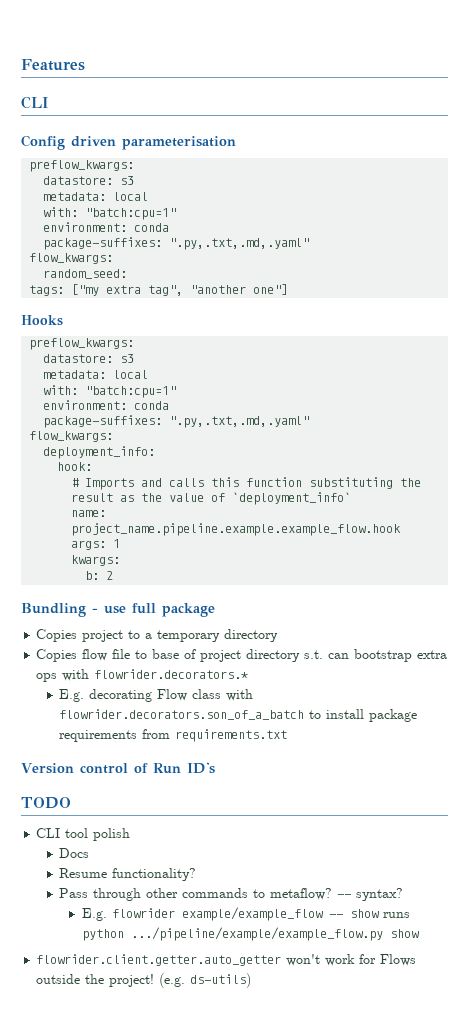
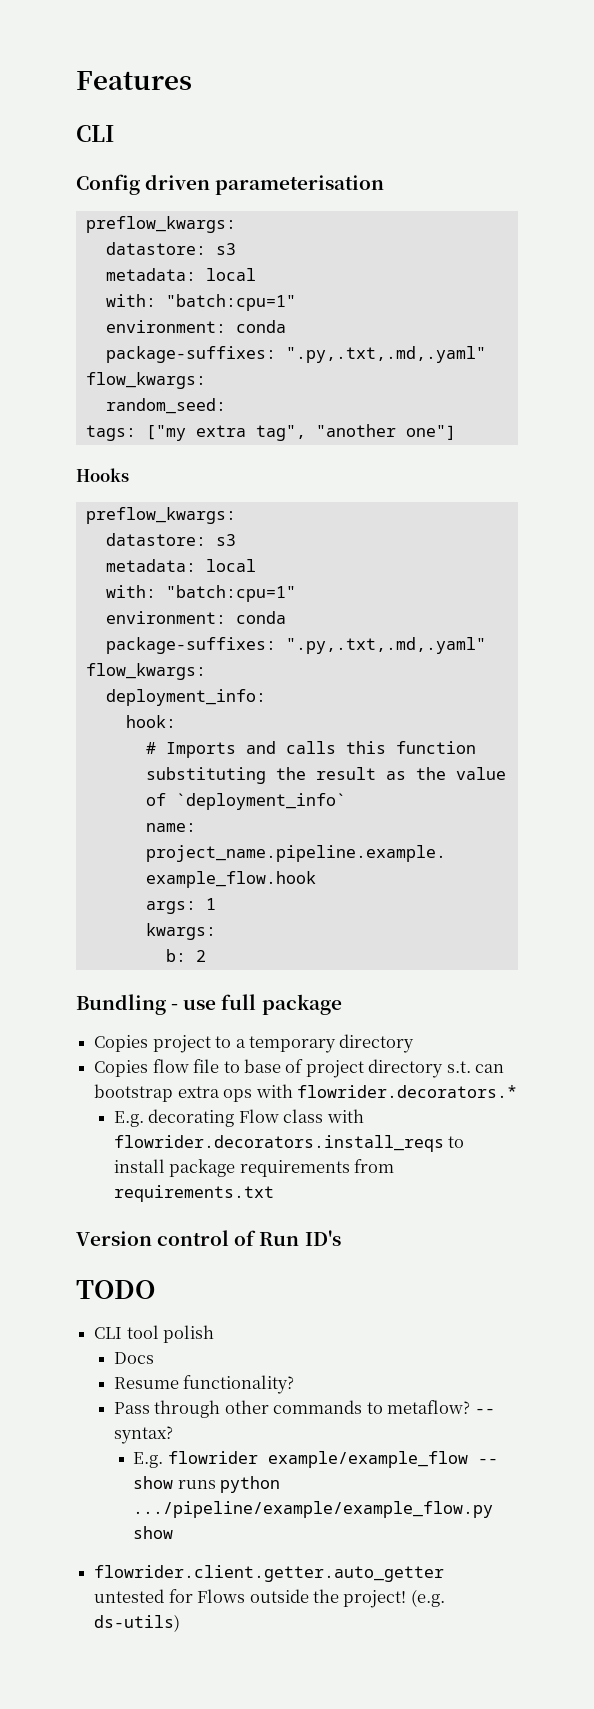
[59,709,305,720] flowrider.decorators.son_of_a_batch -> [113,1135,444,1152] flowrider.decorators.install_reqs
[286,954,356,966] won't work -> [94,1589,165,1603] untested

